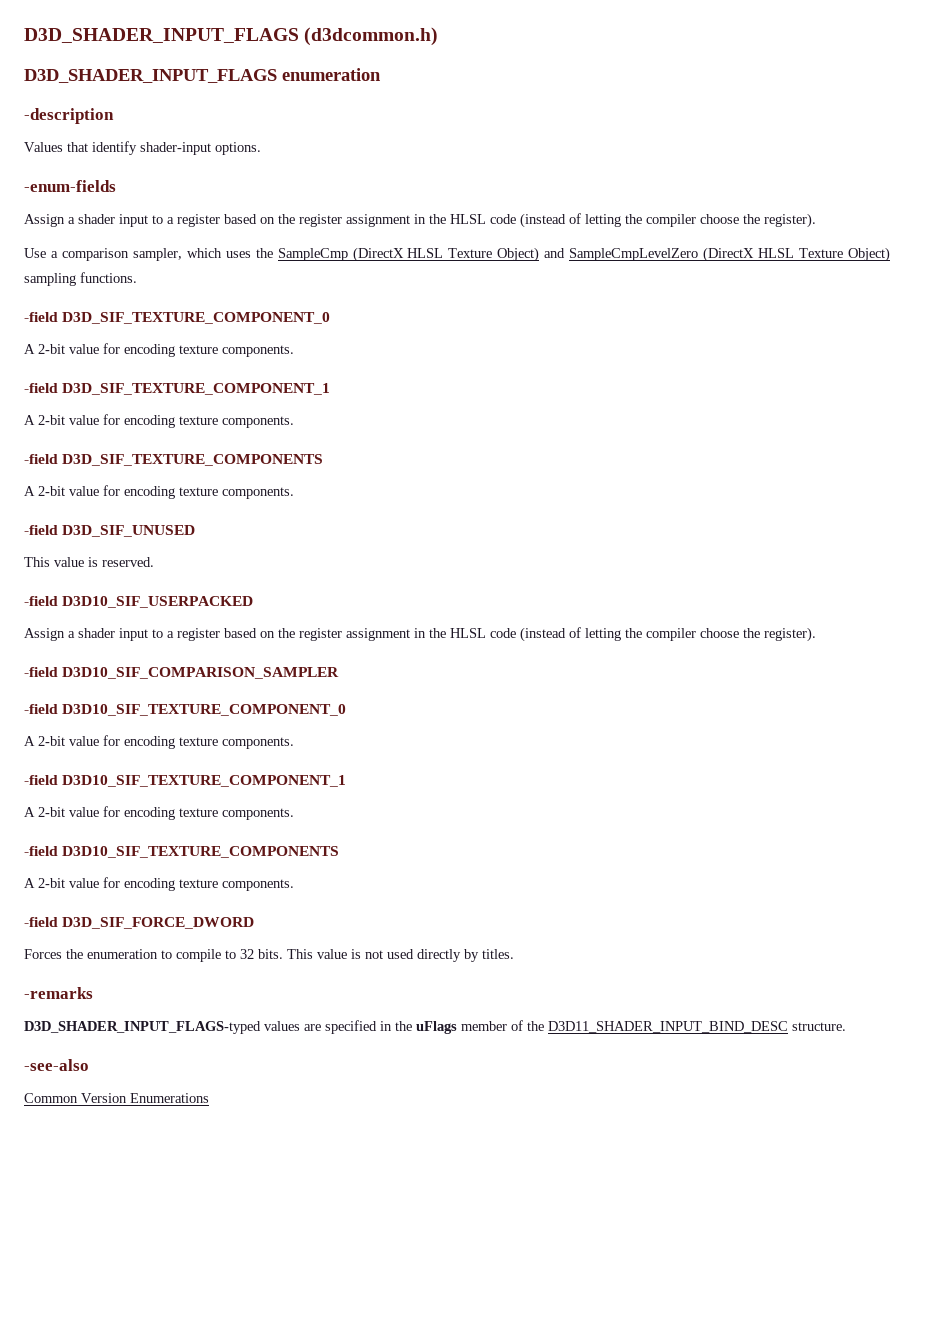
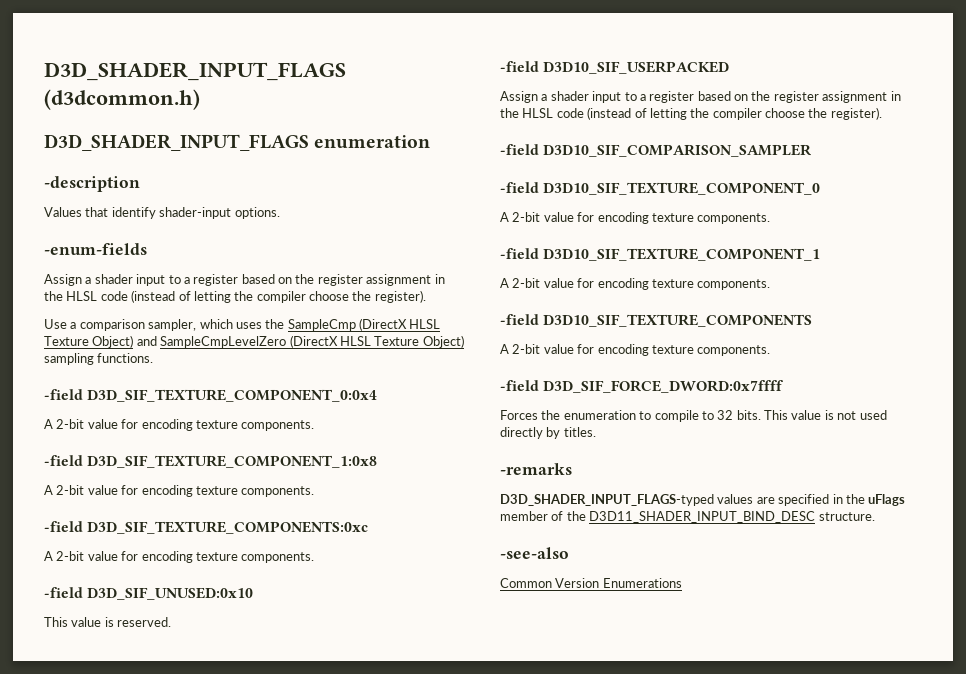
[62,312,331,324] [24,343,294,357] [24,383,331,395] [24,414,294,428] [24,454,324,466] [24,485,294,499] [24,525,196,537] D3D_SIF_TEXTURE_COMPONENT_0 // A 2-bit value for encoding texture components. // -field D3D_SIF_TEXTURE_COMPONENT_1 // A 2-bit value for encoding texture components. // -field D3D_SIF_TEXTURE_COMPONENTS // A 2-bit value for encoding texture components. // -field D3D_SIF_UNUSED -> [87,389,378,402] [44,419,315,431] [44,455,378,468] [44,485,315,497] [44,521,369,534] [44,551,315,563] [44,587,254,600] D3D_SIF_TEXTURE_COMPONENT_0:0x4 // A 2-bit value for encoding texture components. // -field D3D_SIF_TEXTURE_COMPONENT_1:0x8 // A 2-bit value for encoding texture components. // -field D3D_SIF_TEXTURE_COMPONENTS:0xc // A 2-bit value for encoding texture components. // -field D3D_SIF_UNUSED:0x10
[62,917,255,929] D3D_SIF_FORCE_DWORD -> [543,380,784,393] D3D_SIF_FORCE_DWORD:0x7ffff

